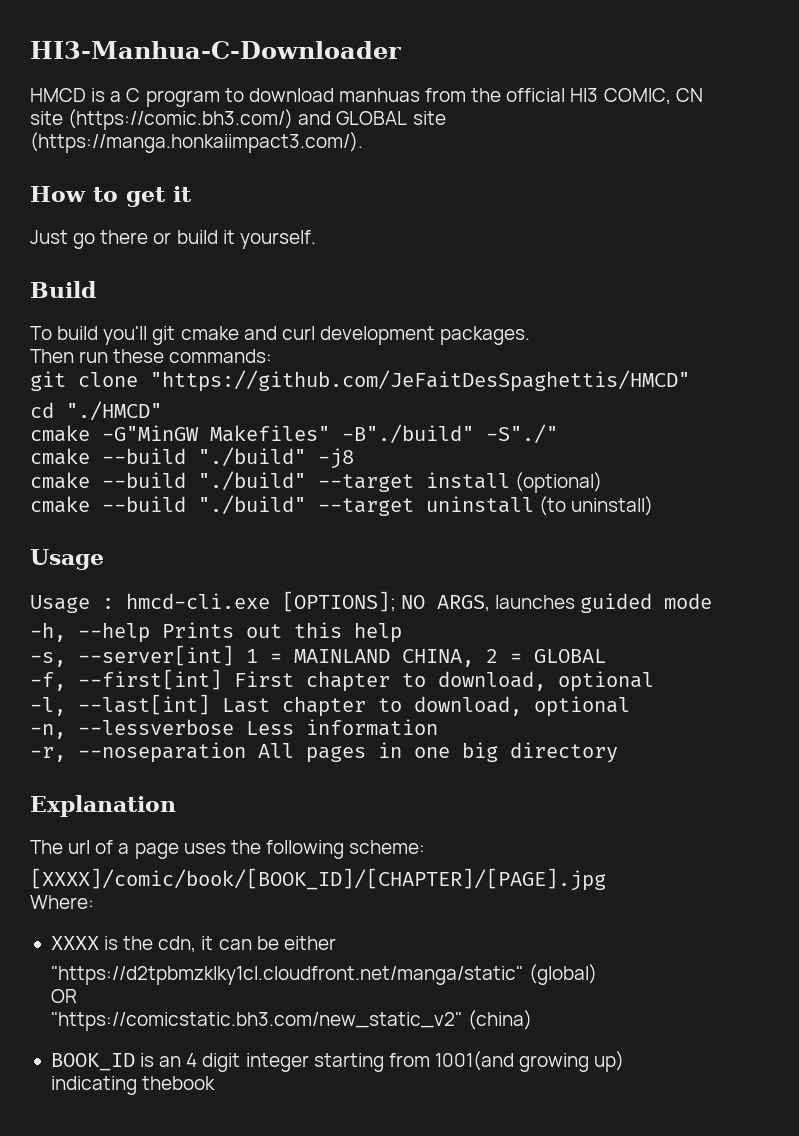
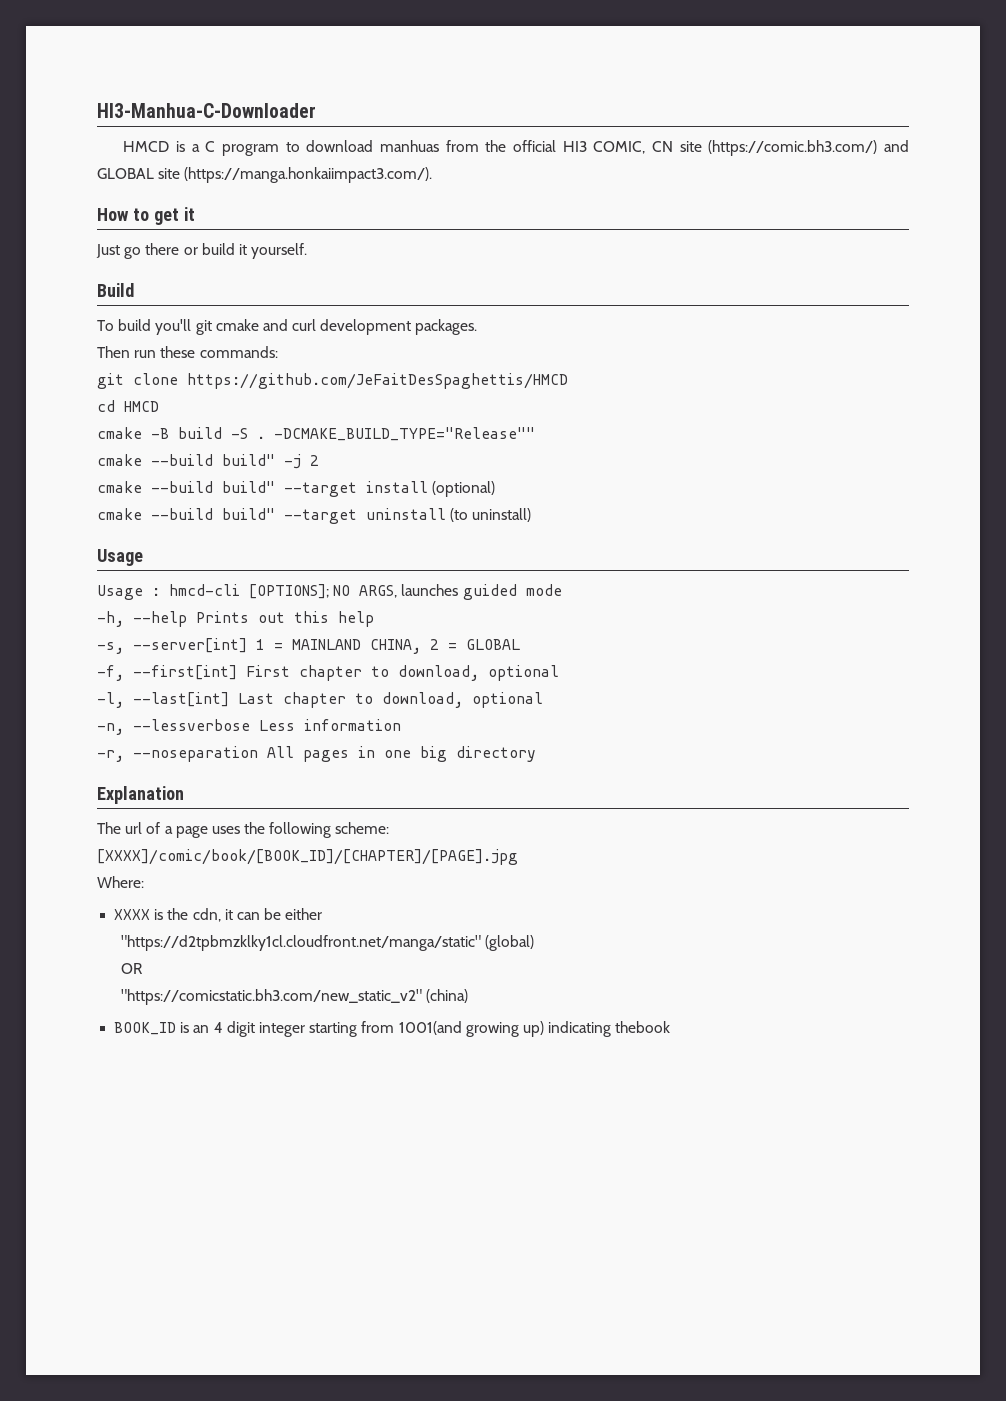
[150,370,690,392] "https://github.com/JeFaitDesSpaghettis/HMCD" -> [187,373,568,389] https://github.com/JeFaitDesSpaghettis/HMCD
[66,401,162,421] [30,424,558,444] [30,447,354,469] [30,471,306,491] "./HMCD" // cmake -G"MinGW Makefiles" -B"./build" -S"./" // cmake --build "./build" -j8 // cmake --build "./build" -> [124,401,159,412] [97,427,535,441] [97,454,319,469] [97,481,275,493] HMCD // cmake -B build -S . -DCMAKE_BUILD_TYPE="Release"" // cmake --build build" -j 2 // cmake --build build"
[198,495,306,515] "./build" -> [222,508,275,520] build"
[126,593,270,609] hmcd-cli.exe -> [169,584,240,596] hmcd-cli

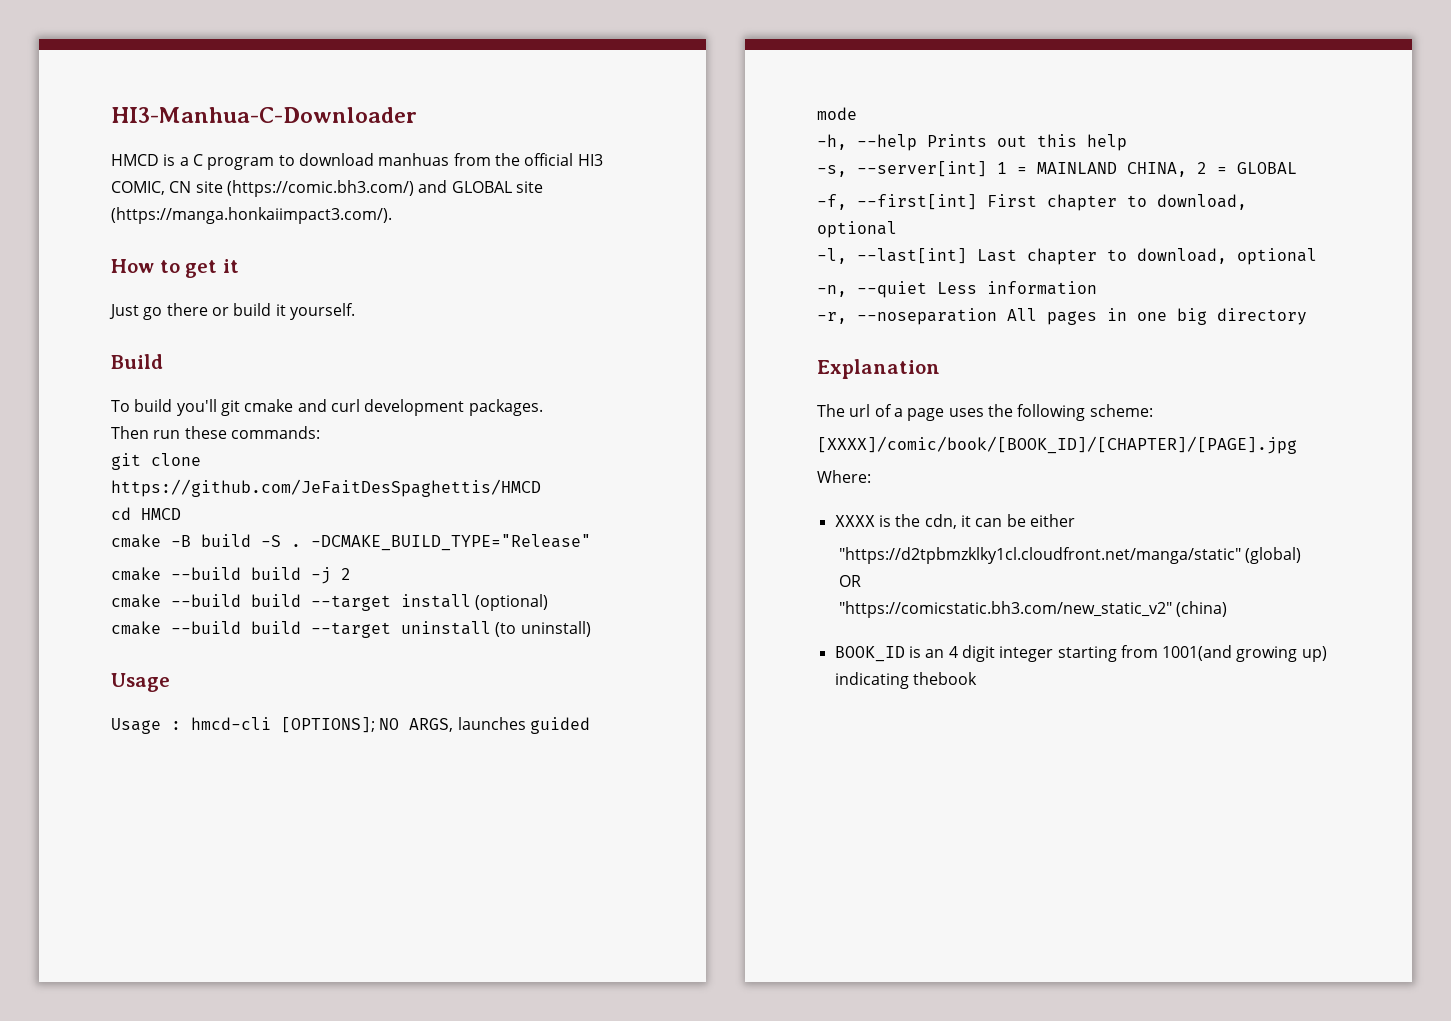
[274,427,535,441] [97,454,275,466] -DCMAKE_BUILD_TYPE="Release"" // cmake --build build" -> [311,534,591,551] [111,567,301,581] -DCMAKE_BUILD_TYPE="Release" // cmake --build build
[222,481,275,493] build" -> [251,594,301,607] build
[222,508,275,520] build" -> [251,621,301,634] build
[133,719,250,731] --lessverbose -> [857,281,927,298] --quiet

